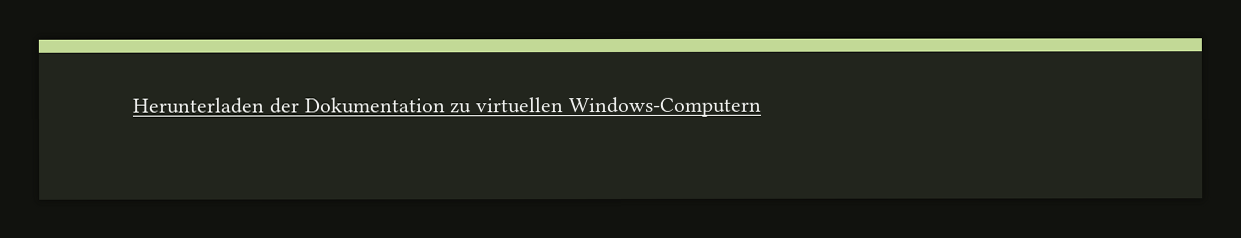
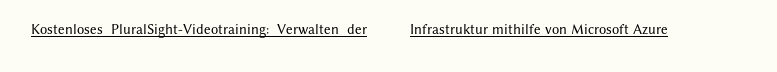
[132,96,762,118] Herunterladen der Dokumentation zu virtuellen Windows-Computern -> [31,24,668,38] Kostenloses PluralSight-Videotraining: Verwalten der Infrastruktur mithilfe von Microsoft Azure

